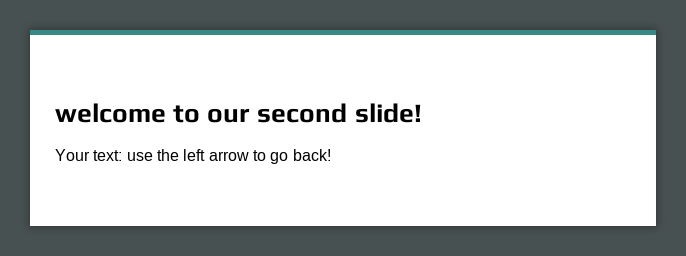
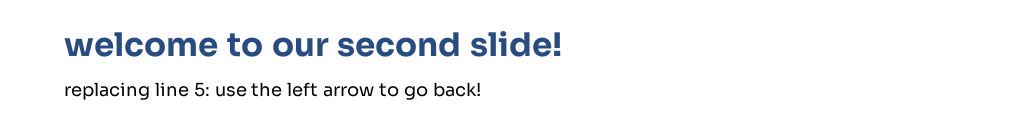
[55,149,123,161] Your text: -> [64,82,210,100] replacing line 5:

